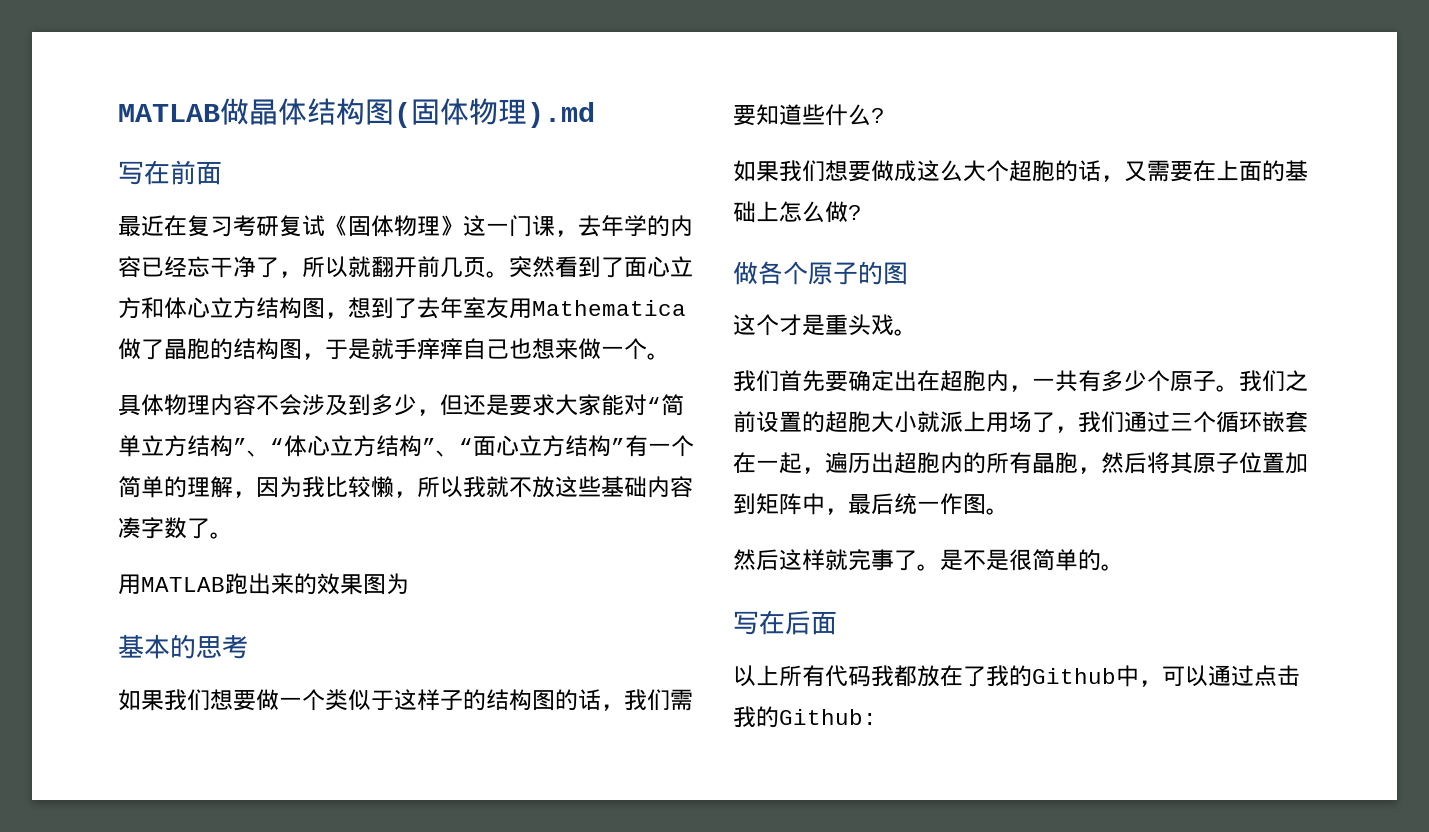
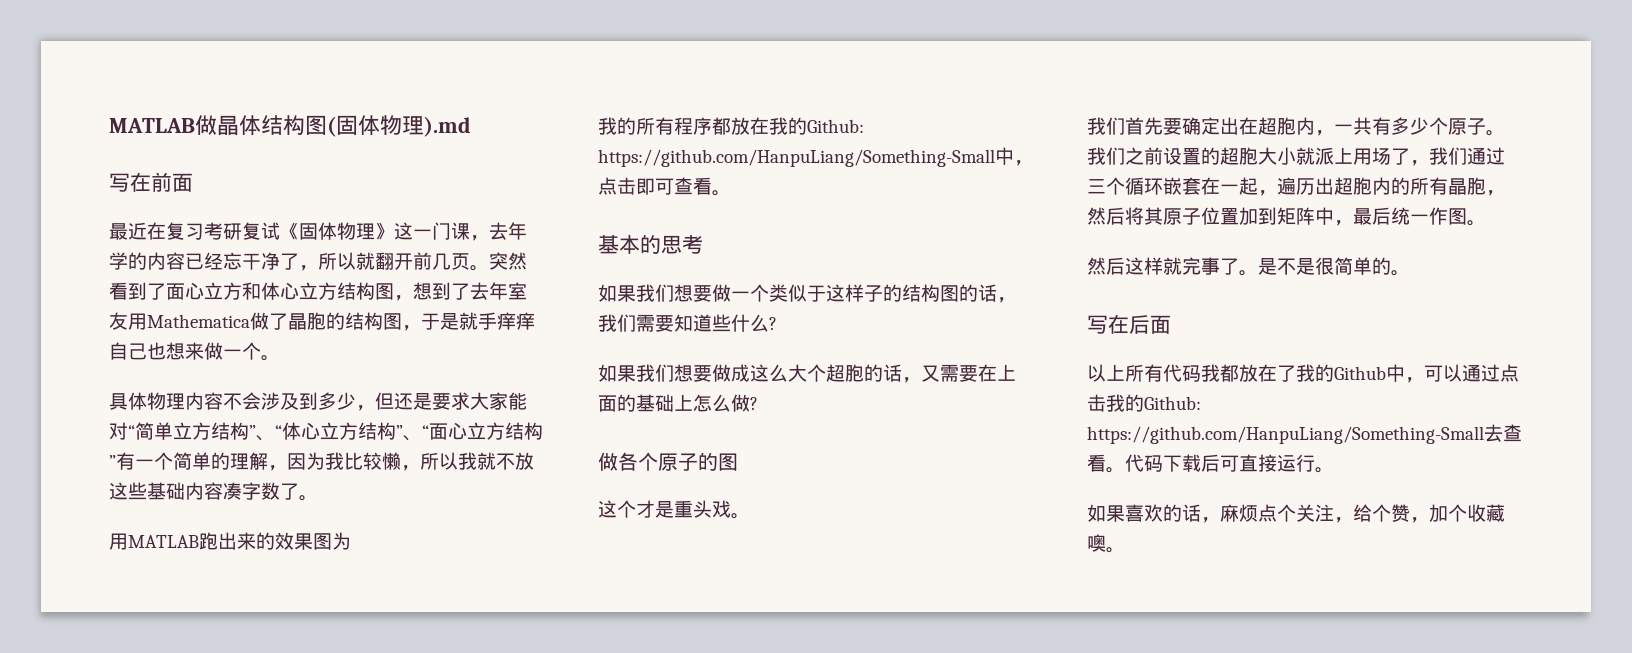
(409, 584) none -> [598,117,864,135] [598,147,1033,167] [598,177,731,196] // 我的所有程序都放在我的Github: https://github.com/HanpuLiang/Something-Small中，点击即可查看。
(877, 717) none -> [1087,424,1522,444] [1087,454,1334,473] [1087,504,1505,523] [1087,534,1125,553] https://github.com/HanpuLiang/Something-Small去查看。代码下载后可直接运行。 // 如果喜欢的话，麻烦点个关注，给个赞，加个收藏噢。

